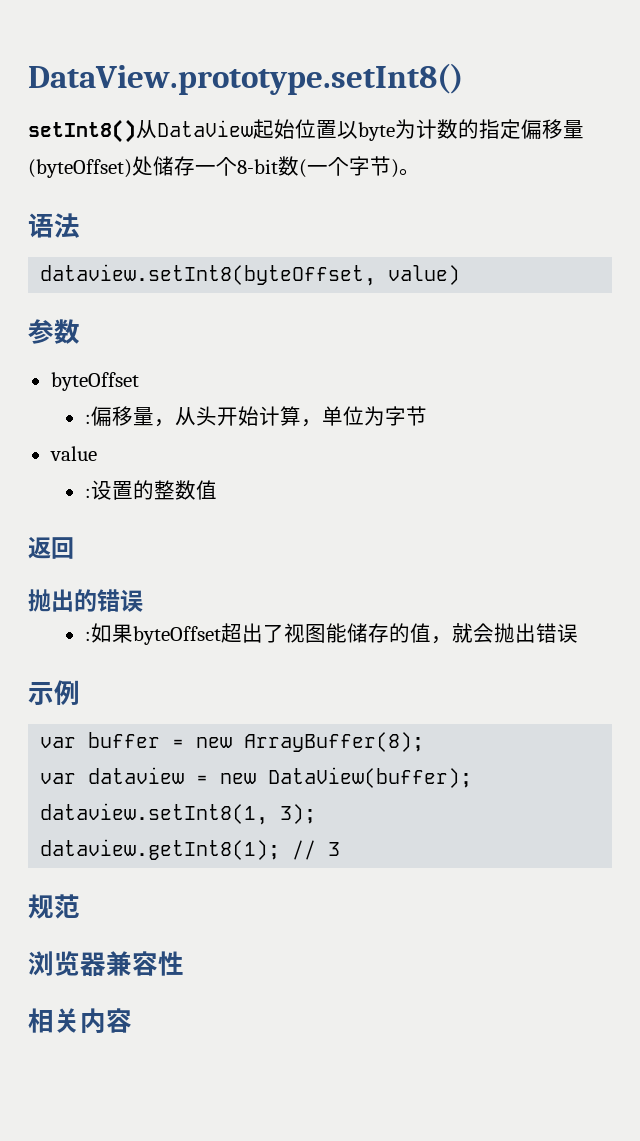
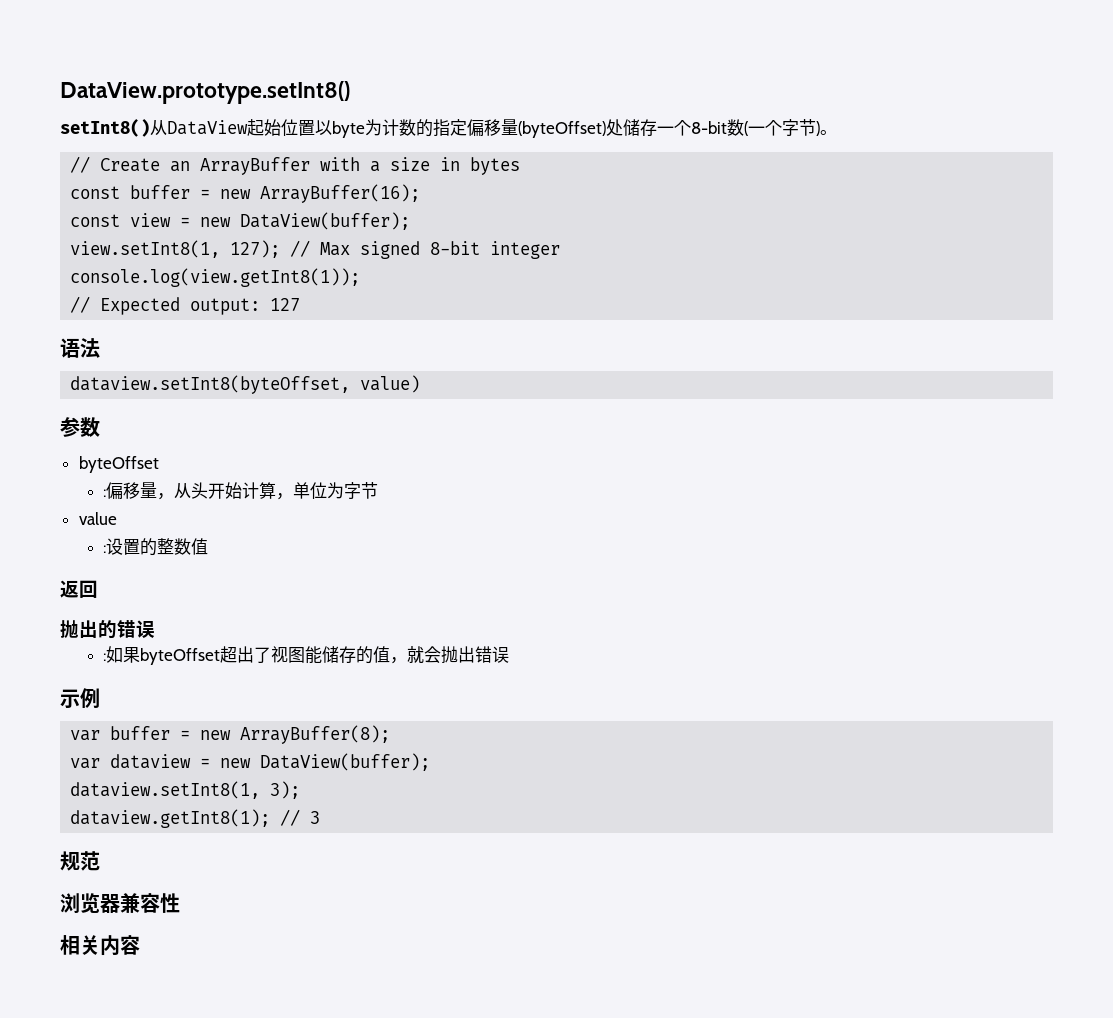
(420, 172) none -> [70,156,521,175] [70,184,421,203] [70,212,411,230] [70,240,561,259] [70,268,361,287] [70,296,301,315] // // Create an ArrayBuffer with a size in bytes // const buffer = new ArrayBuffer(16); // const view = new DataView(buffer); // view.setInt8(1, 127); // Max signed 8-bit integer // console.log(view.getInt8(1)); // // Expected output: 127

